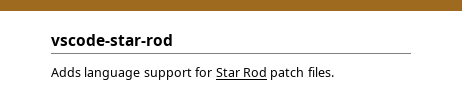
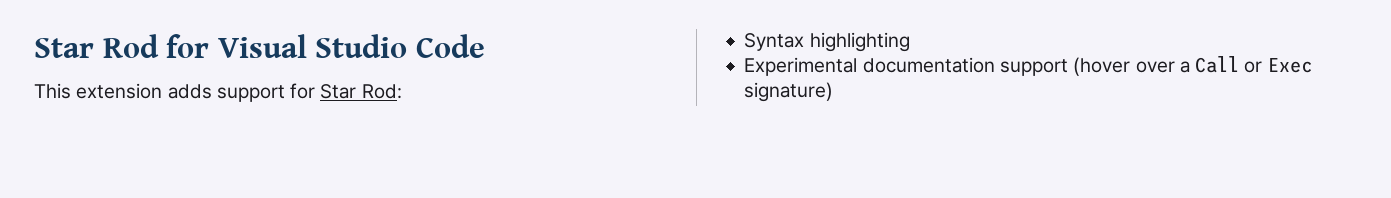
[51,34,173,46] [51,67,334,80] vscode-star-rod // Adds language support for Star Rod patch files. -> [34,34,485,58] [34,83,402,102] [744,32,910,52] [744,56,1312,76] [744,82,834,102] Star Rod for Visual Studio Code // This extension adds support for Star Rod: // Syntax highlighting // Experimental documentation support (hover over a Call or Exec signature)

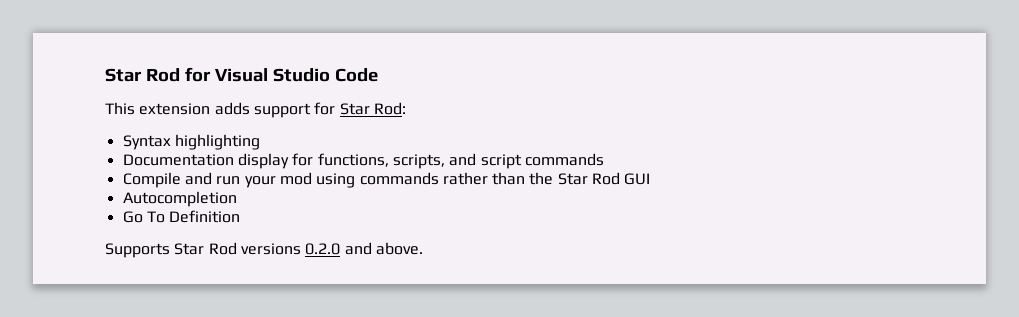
[744,56,1312,76] [744,82,834,102] Experimental documentation support (hover over a Call or Exec signature) -> [122,153,604,169] [122,172,651,188] [122,191,237,207] [122,210,241,223] [105,242,423,258] Documentation display for functions, scripts, and script commands // Compile and run your mod using commands rather than the Star Rod GUI // Autocompletion // Go To Definition // Supports Star Rod versions 0.2.0 and above.

